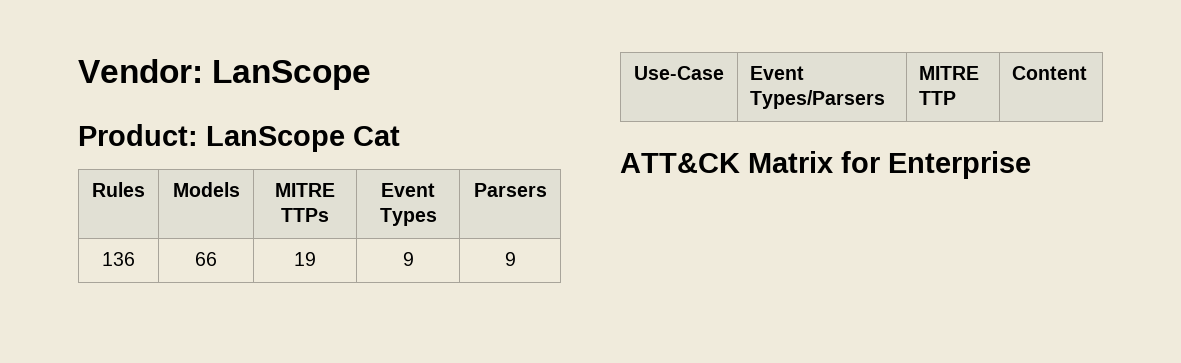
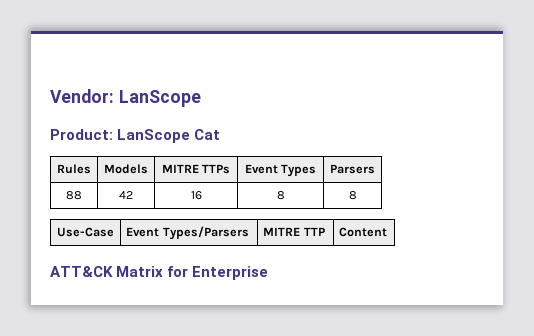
[102,252,135,266] [195,252,217,266] [294,252,316,266] [402,252,414,266] [504,252,516,266] 136 | 66 | 19 | 9 | 9 -> [66,191,82,200] [119,191,133,199] [190,191,202,200] [276,191,285,200] [348,191,357,200] 88 | 42 | 16 | 8 | 8

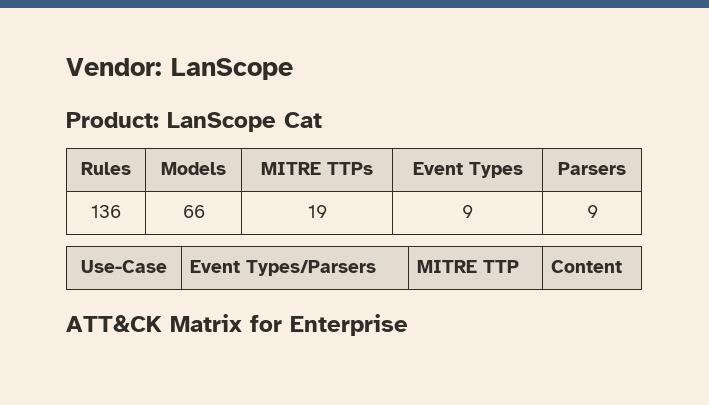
[66,191,82,200] [119,191,133,199] [190,191,202,200] [276,191,285,200] [348,191,357,200] 88 | 42 | 16 | 8 | 8 -> [91,205,121,218] [182,205,205,218] [307,205,327,218] [462,205,473,218] [586,205,598,218] 136 | 66 | 19 | 9 | 9

